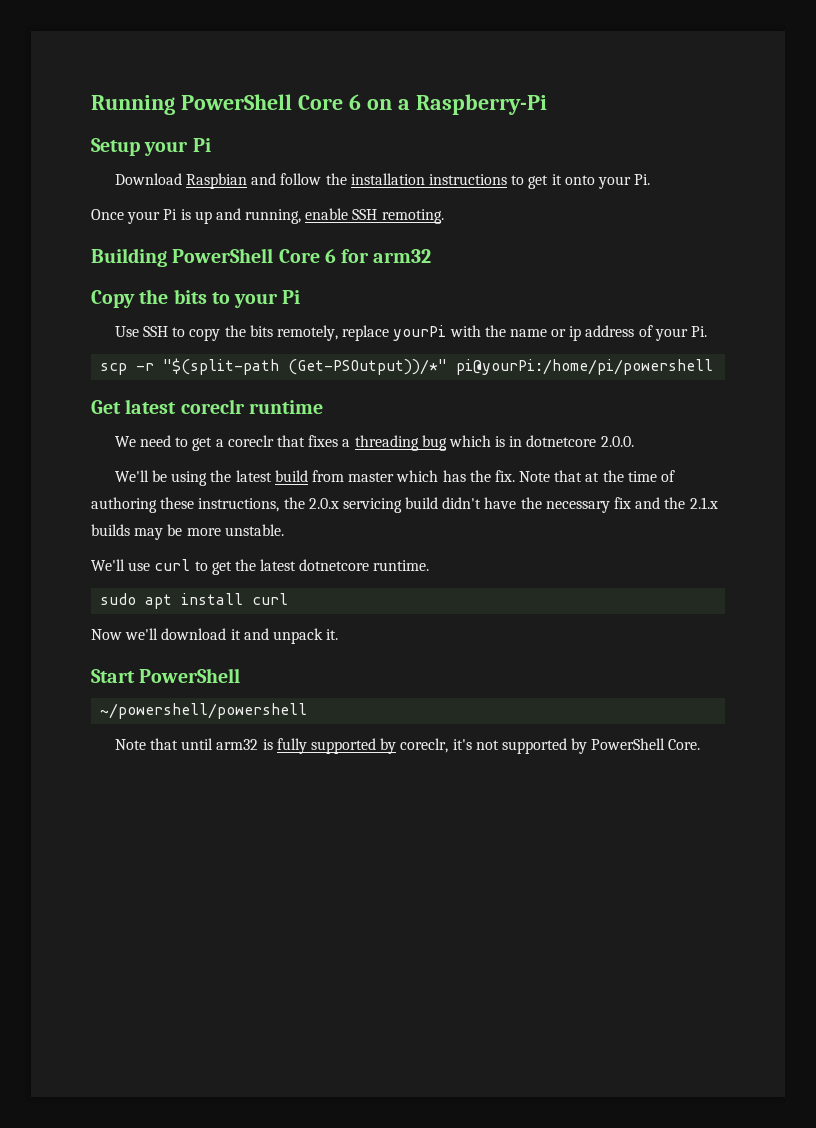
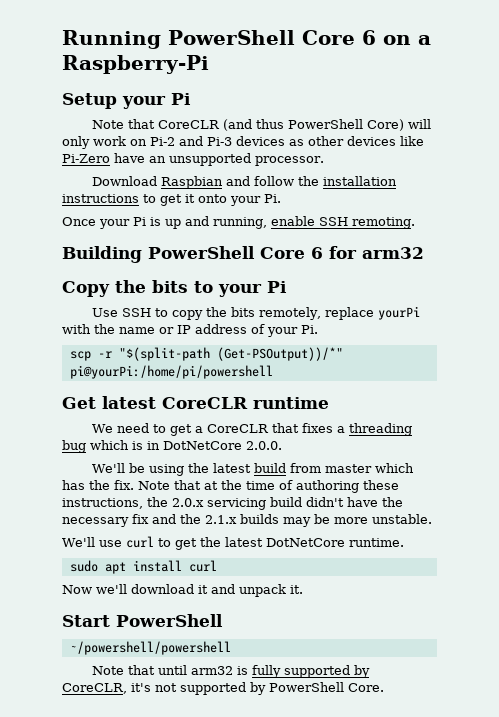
(211, 145) none -> [92,119,432,131] [62,136,424,149] [62,153,324,166] // Note that CoreCLR (and thus PowerShell Core) will only work on Pi-2 and Pi-3 devices as other devices like Pi-Zero have an unsupported processor.
[569,326,582,341] ip -> [177,325,191,334] IP
[180,399,245,414] coreclr -> [162,397,248,409] CoreCLR
[227,435,274,447] coreclr -> [207,424,270,433] CoreCLR
[526,435,597,447] dotnetcore -> [163,441,242,450] DotNetCore
[299,559,370,571] dotnetcore -> [265,538,345,547] DotNetCore
[400,738,449,753] coreclr, -> [62,683,127,694] CoreCLR,

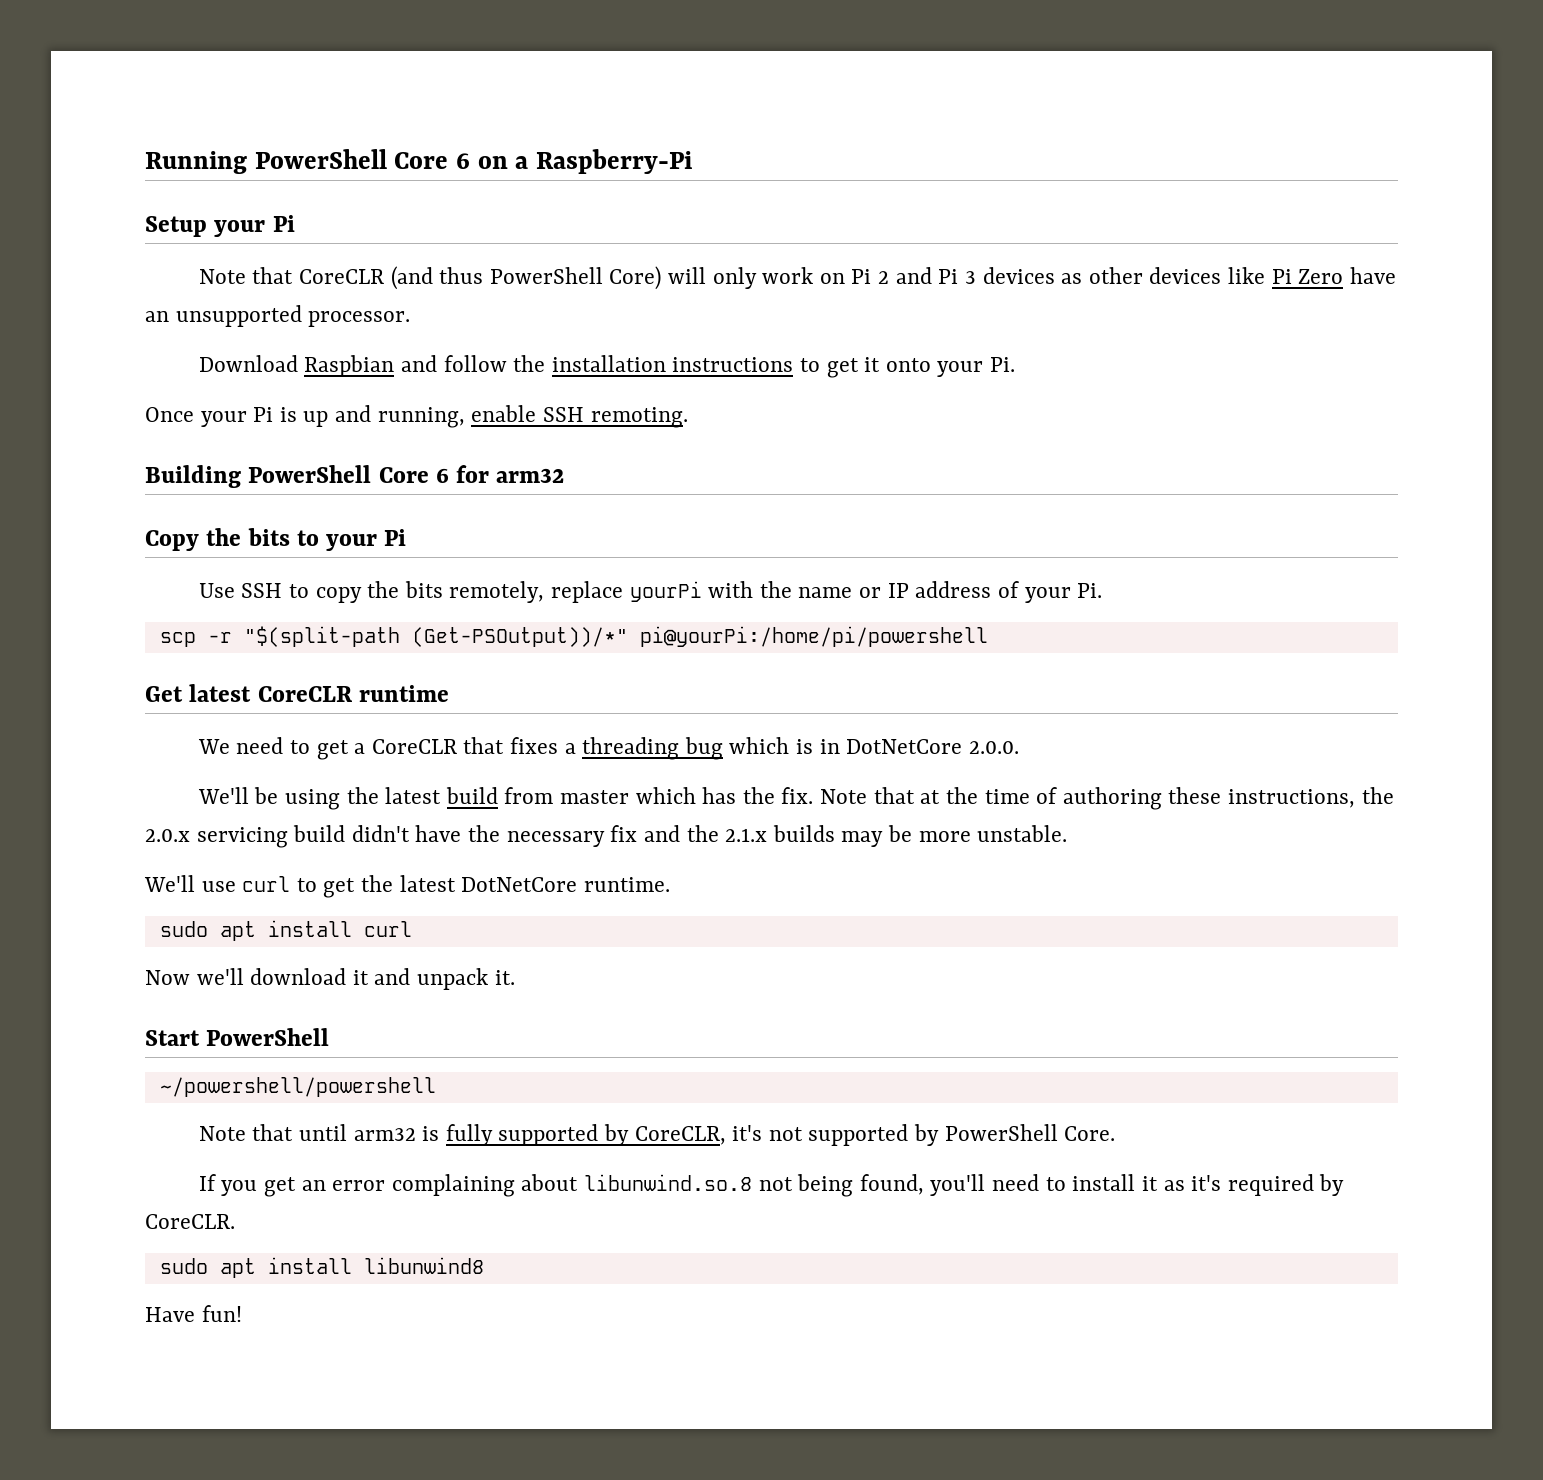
[150,136,232,146] Pi-2 and Pi-3 -> [851,267,976,284] Pi 2 and Pi 3
[62,154,110,163] Pi-Zero -> [1271,269,1344,284] Pi Zero
(384, 687) none -> [198,1174,1345,1197] [145,1214,235,1229] [159,1257,484,1278] [145,1305,242,1322] // If you get an error complaining about libunwind.so.8 not being found, you'll need to install it as it's required by CoreCLR. // sudo apt install libunwind8 // Have fun!

